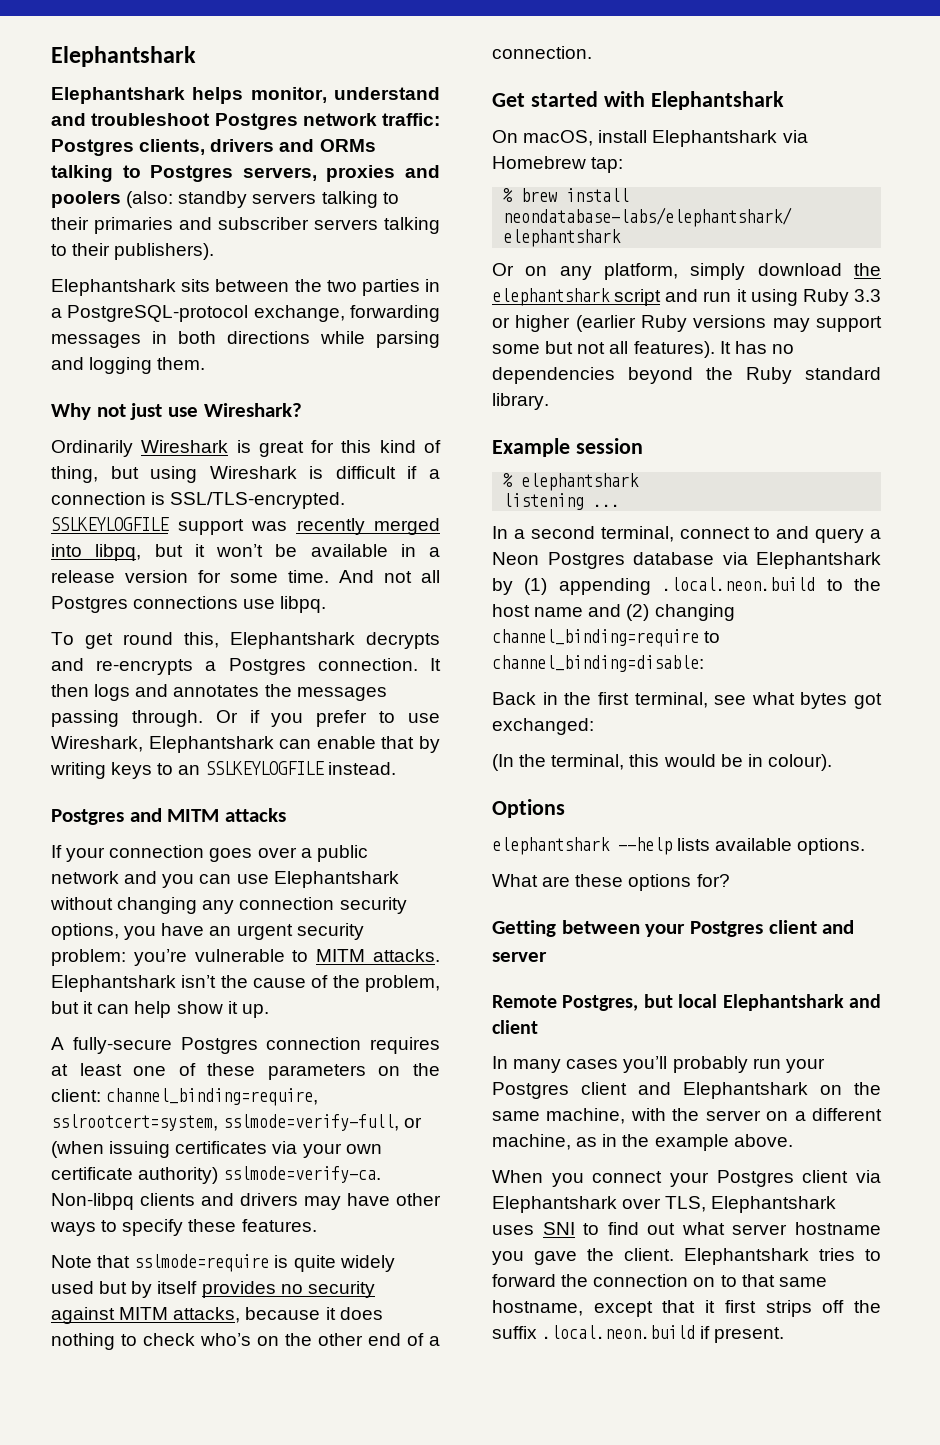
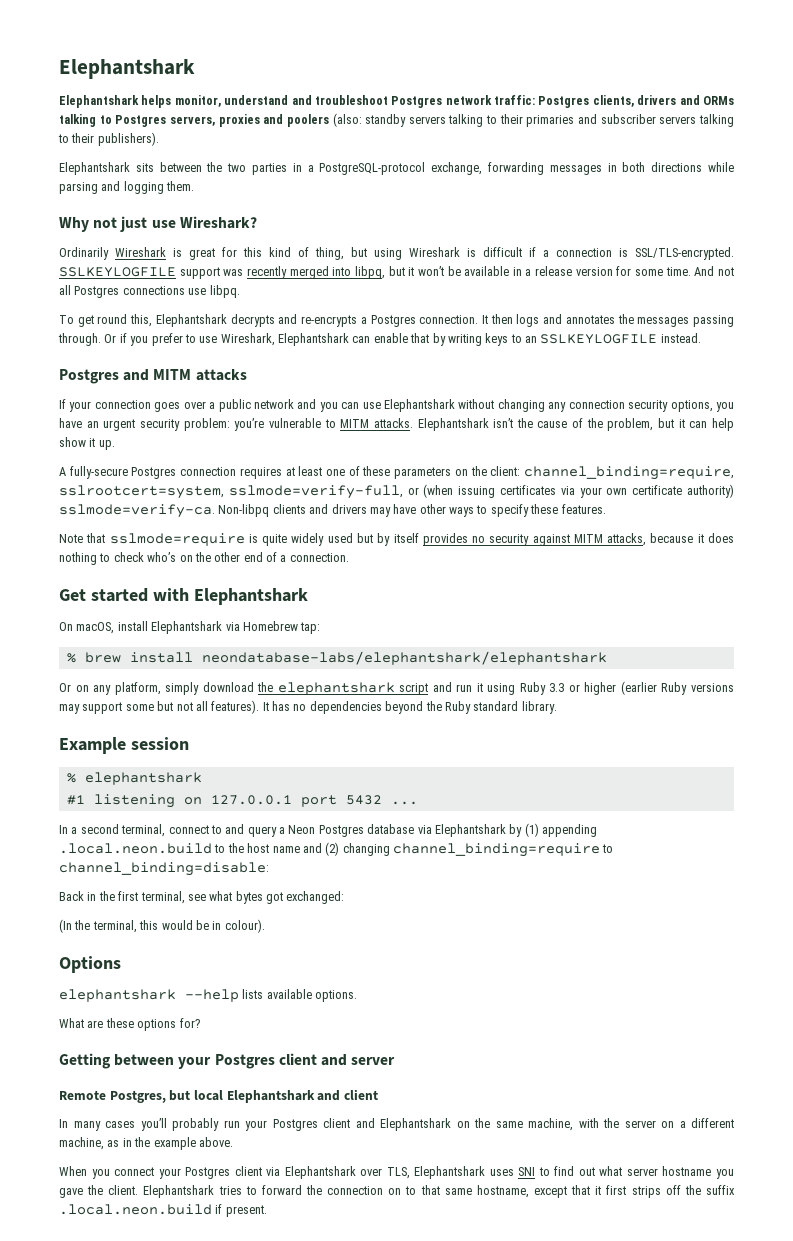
[503,493,585,510] listening -> [66,794,382,808] #1 listening on 127.0.0.1 port 5432

